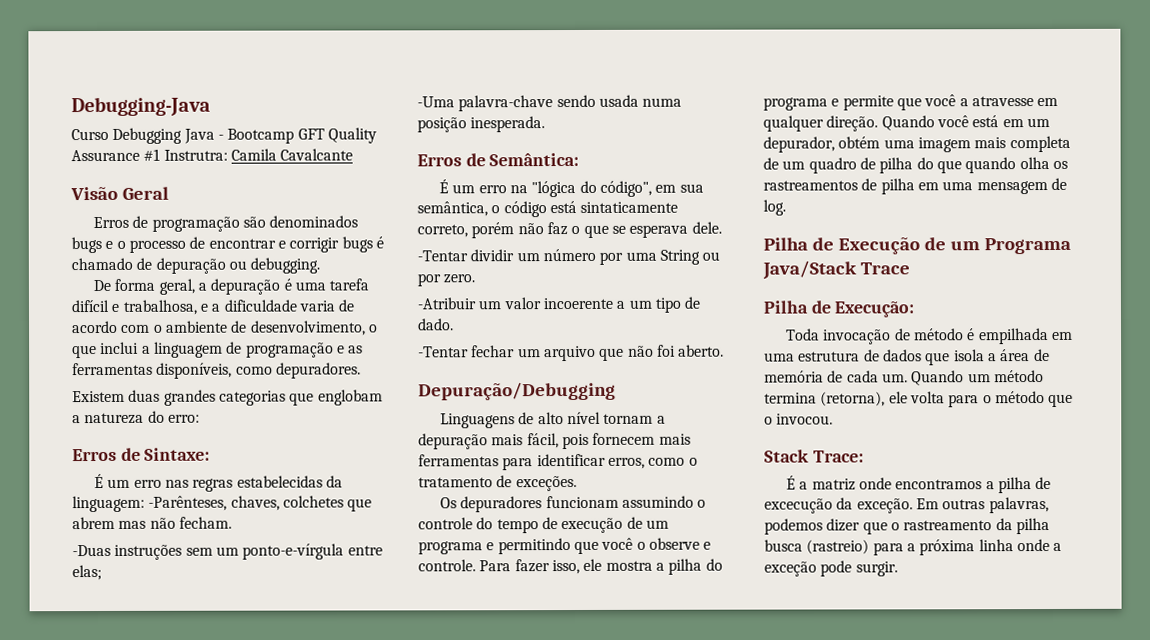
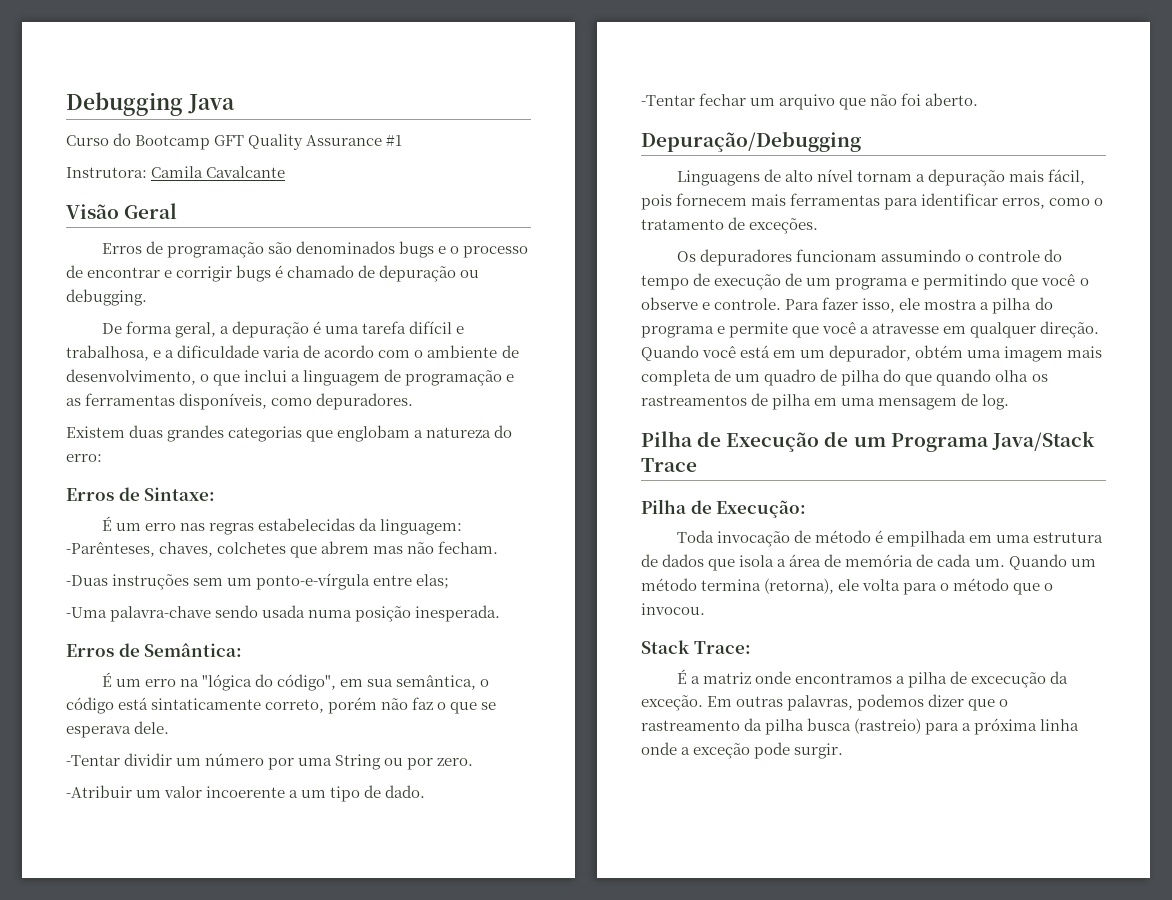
[71,96,211,117] Debugging-Java -> [66,92,235,116] Debugging Java
[112,127,224,144] Debugging Java - -> [113,133,132,146] do
[163,149,228,161] Instrutra: -> [66,167,147,178] // Instrutora:

